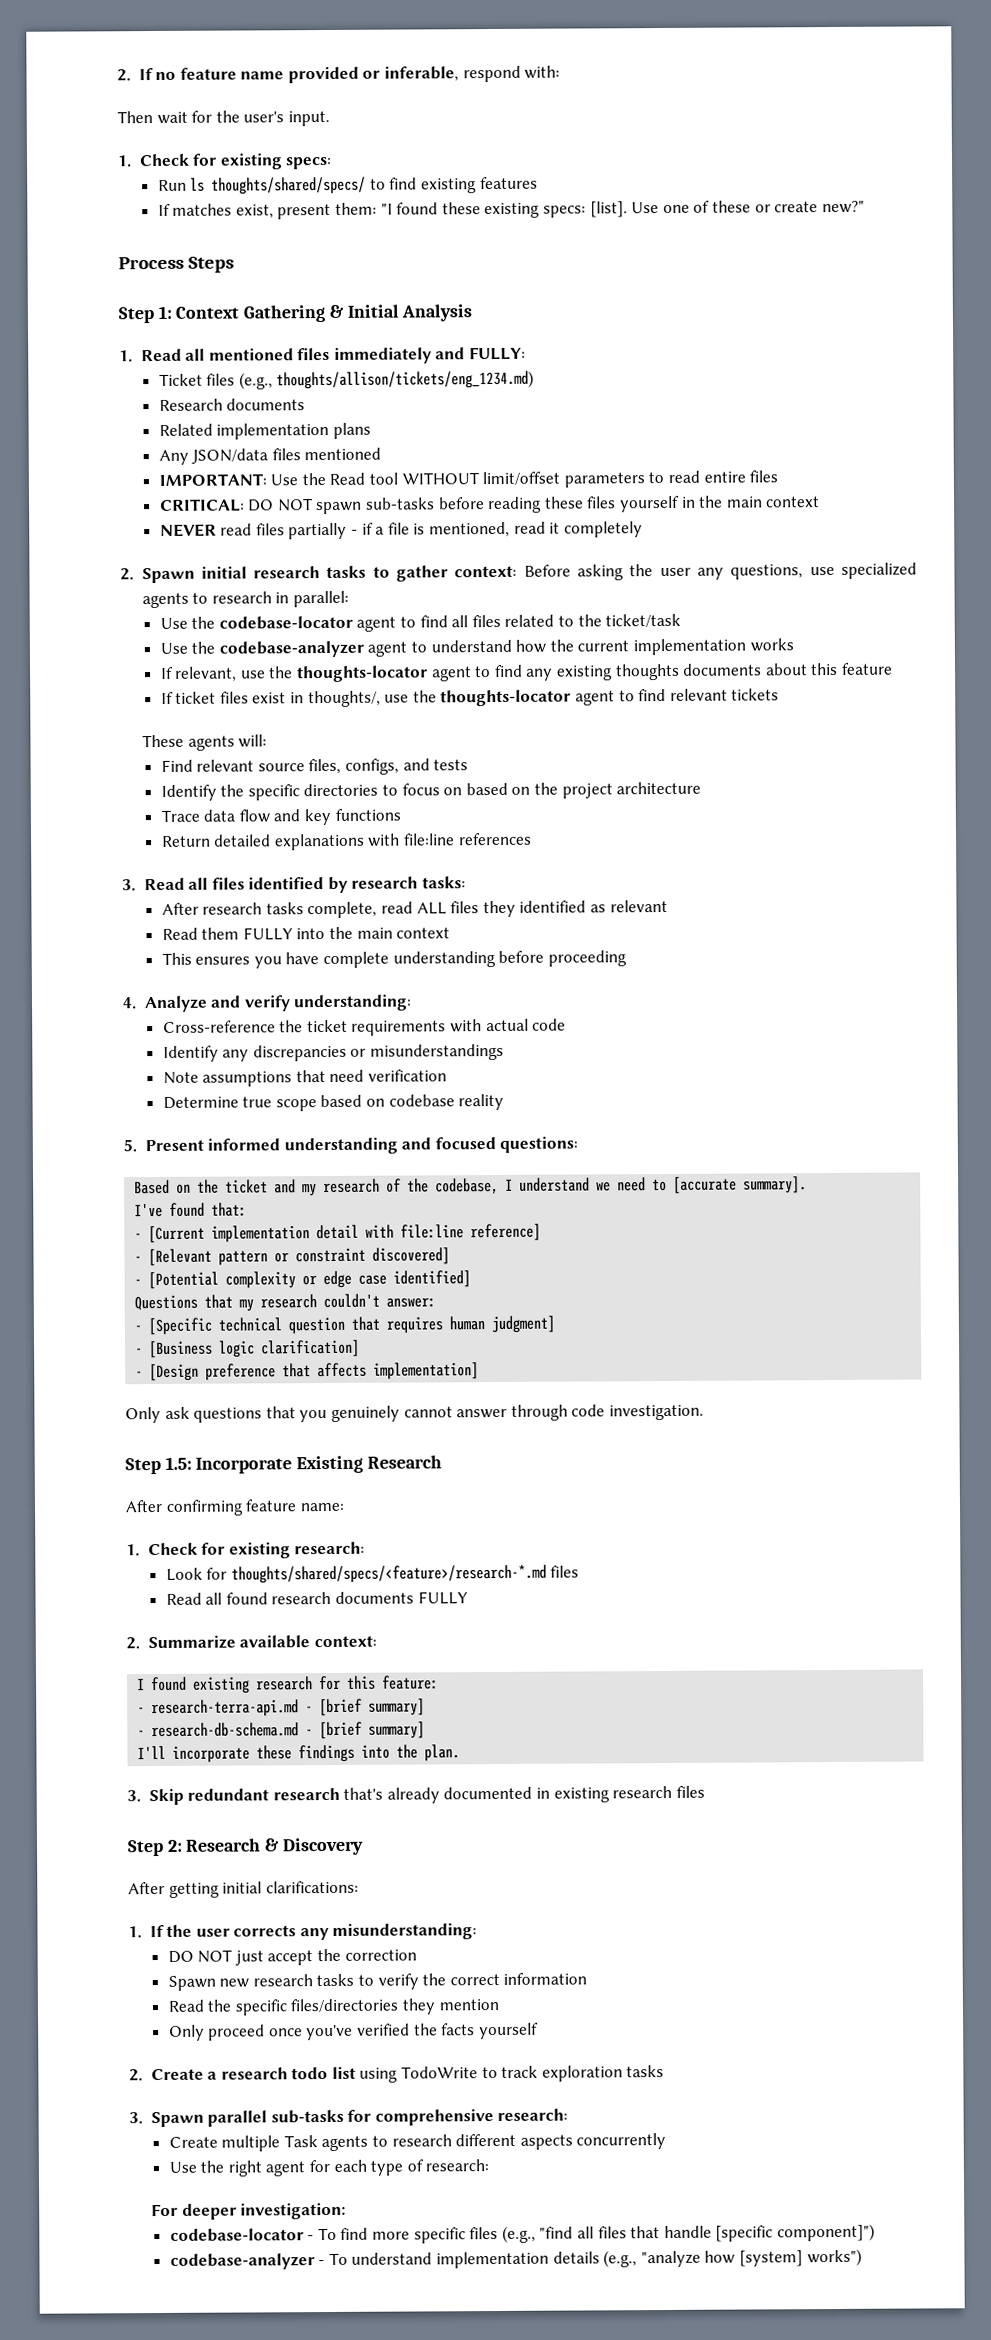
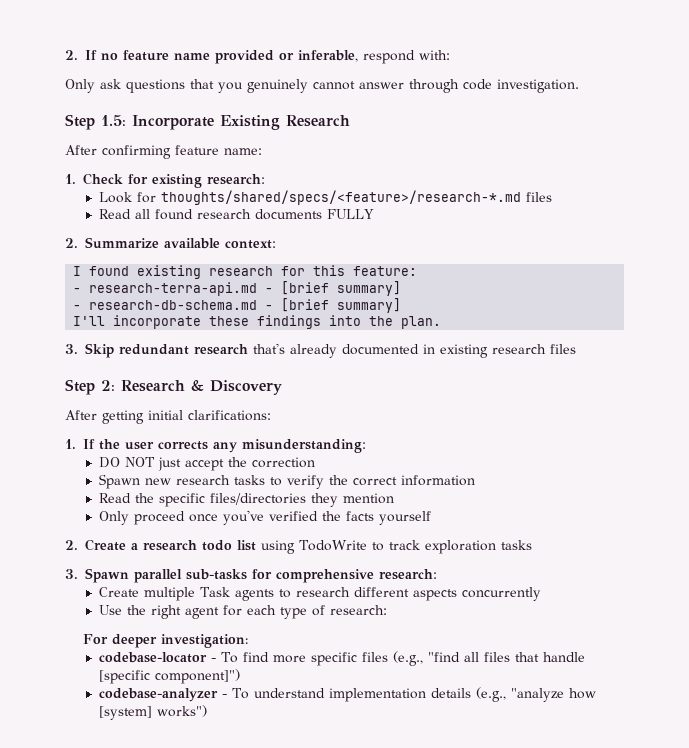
[117,110,330,127] [117,153,333,170] [157,176,538,195] [157,200,865,220] [118,256,235,273] [118,304,473,324] [119,346,527,364] [158,370,535,390] [158,398,306,411] [158,422,371,440] [158,447,382,465] [158,470,779,488] [159,495,821,515] [159,521,643,540] [120,562,917,584] [141,590,349,609] [159,613,682,632] [159,638,794,658] [160,662,893,683] [160,688,780,708] [141,734,268,751] [160,758,469,775] [160,781,702,801] [160,808,401,826] [161,832,532,851] [122,876,467,893] [161,899,668,919] [161,926,451,941] [161,950,627,969] [122,994,413,1013] [162,1018,567,1036] [162,1043,505,1062] [162,1069,448,1087] [162,1093,505,1112] [123,1136,579,1155] [134,1176,808,1197] [134,1202,248,1218] [134,1223,542,1244] [134,1247,451,1267] [134,1270,472,1290] [134,1293,437,1312] [134,1315,556,1336] [135,1339,361,1359] [135,1362,480,1382] // Then wait for the user's input. // 1. Check for existing specs: // Run ls thoughts/shared/specs/ to find existing features // If matches exist, present them: "I found these existing specs: [list]. Use one of these or create new?" // Process Steps // Step 1: Context Gathering & Initial Analysis // 1. Read all mentioned files immediately and FULLY: // Ticket files (e.g., thoughts/allison/tickets/eng_1234.md) // Research documents // Related implementation plans // Any JSON/data files mentioned // IMPORTANT: Use the Read tool WITHOUT limit/offset parameters to read entire files // CRITICAL: DO NOT spawn sub-tasks before reading these files yourself in the main context // NEVER read files partially - if a file is mentioned, read it completely // 2. Spawn initial research tasks to gather context: Before asking the user any questions, use specialized agents to research in parallel: // Use the codebase-locator agent to find all files related to the ticket/task // Use the codebase-analyzer agent to understand how the current implementation works // If relevant, use the thoughts-locator agent to find any existing thoughts documents about this feature // If ticket files exist in thoughts/, use the thoughts-locator agent to find relevant tickets // These agents will: // Find relevant source files, configs, and tests // Identify the specific directories to focus on based on the project architecture // Trace data flow and key functions // Return detailed explanations with file:line references // 3. Read all files identified by research tasks: // After research tasks complete, read ALL files they identified as relevant // Read them FULLY into the main context // This ensures you have complete understanding before proceeding // 4. Analyze and verify understanding: // Cross-reference the ticket requirements with actual code // Identify any discrepancies or misunderstandings // Note assumptions that need verification // Determine true scope based on codebase reality // 5. Present informed understanding and focused questions: // Based on the ticket and my research of the codebase, I understand we need to [accurate summary]. // I've found that: // - [Current implementation detail with file:line reference] // - [Relevant pattern or constraint discovered] // - [Potential complexity or edge case identified] // Questions that my research couldn't answer: // - [Specific technical question that requires human judgment] // - [Business logic clarification] // - [Design preference that affects implementation] -> (450, 55) none

